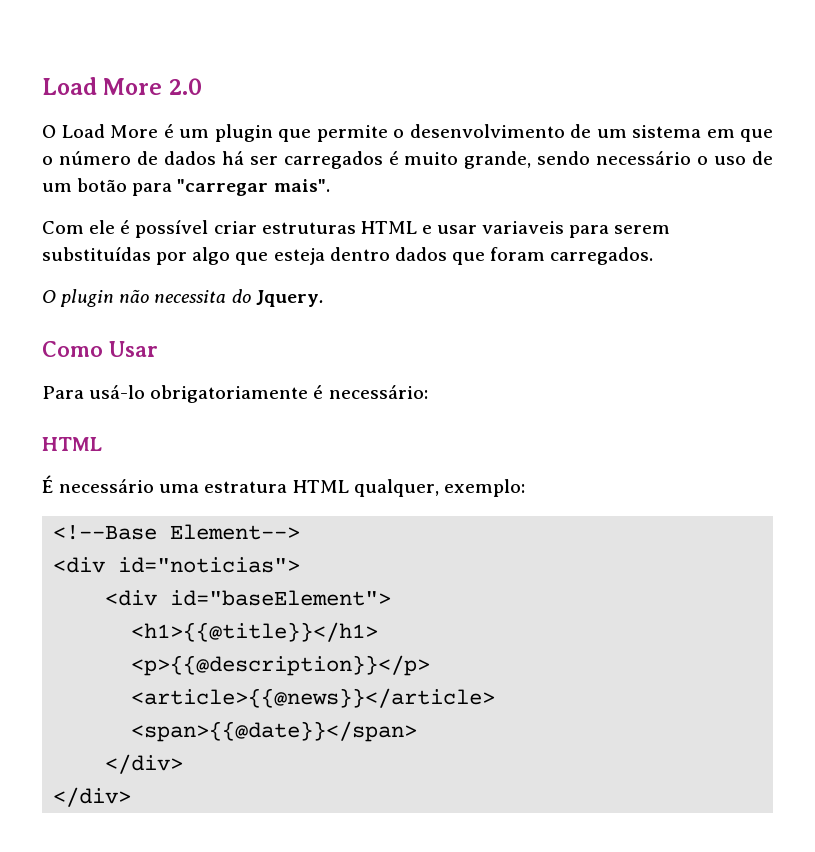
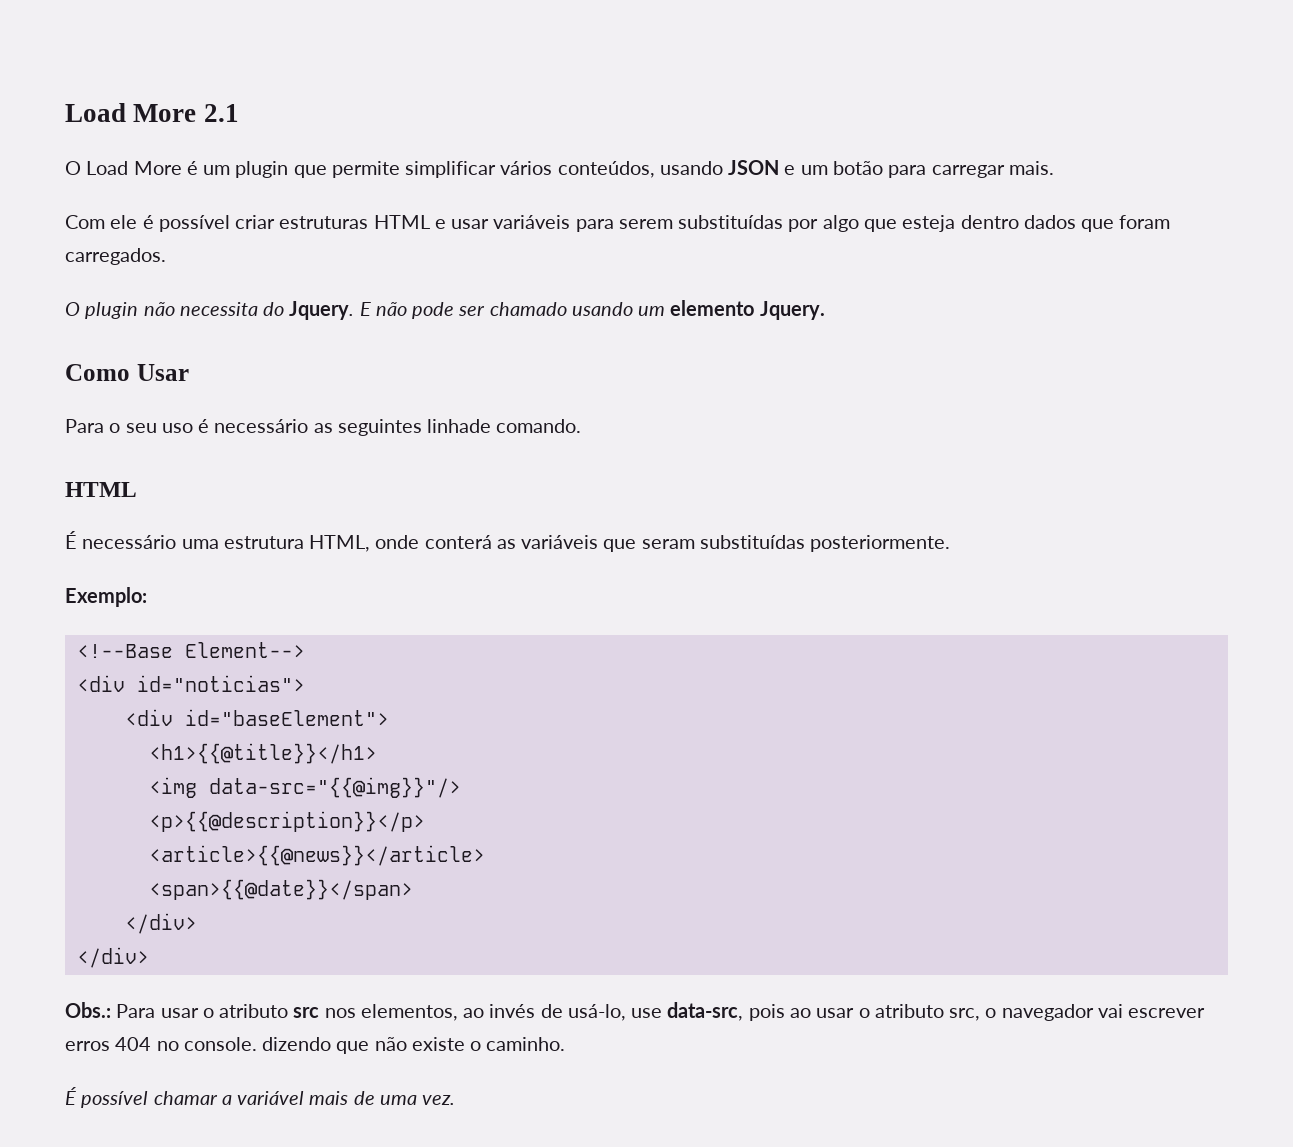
[42,77,202,95] Load More 2.0 -> [65,103,239,122] Load More 2.1
[393,124,773,142] [42,151,774,169] o desenvolvimento de um sistema em que o número de dados há ser carregados é muito grande, sendo necessário o uso de -> [405,160,796,178] simplificar vários conteúdos, usando JSON e
[177,179,330,196] "carregar mais". -> [931,161,1054,178] carregar mais.
[482,221,565,234] variaveis -> [493,215,571,229] variáveis
[42,341,158,357] [42,385,428,403] [42,437,102,451] [42,475,525,497] // Como Usar // Para usá-lo obrigatoriamente é necessário: // HTML // É necessário uma estratura HTML qualquer, exemplo: -> [359,300,825,320] [65,364,189,381] [65,419,582,436] [65,482,137,497] [65,531,951,552] [65,587,147,607] E não pode ser chamado usando um elemento Jquery. // Como Usar // Para o seu uso é necessário as seguintes linhade comando. // HTML // É necessário uma estrutura HTML, onde conterá as variáveis que seram substituídas posteriormente. // Exemplo:
(379, 632) none -> [148,777,461,798] // <img data-src="{{@img}}"/>
(132, 797) none -> [65,1002,1206,1021] [65,1037,566,1054] [65,1087,456,1108] // Obs.: Para usar o atributo src nos elementos, ao invés de usá-lo, use data-src, pois ao usar o atributo src, o navegador vai escrever erros 404 no console. dizendo que não existe o caminho. // É possível chamar a variável mais de uma vez.

